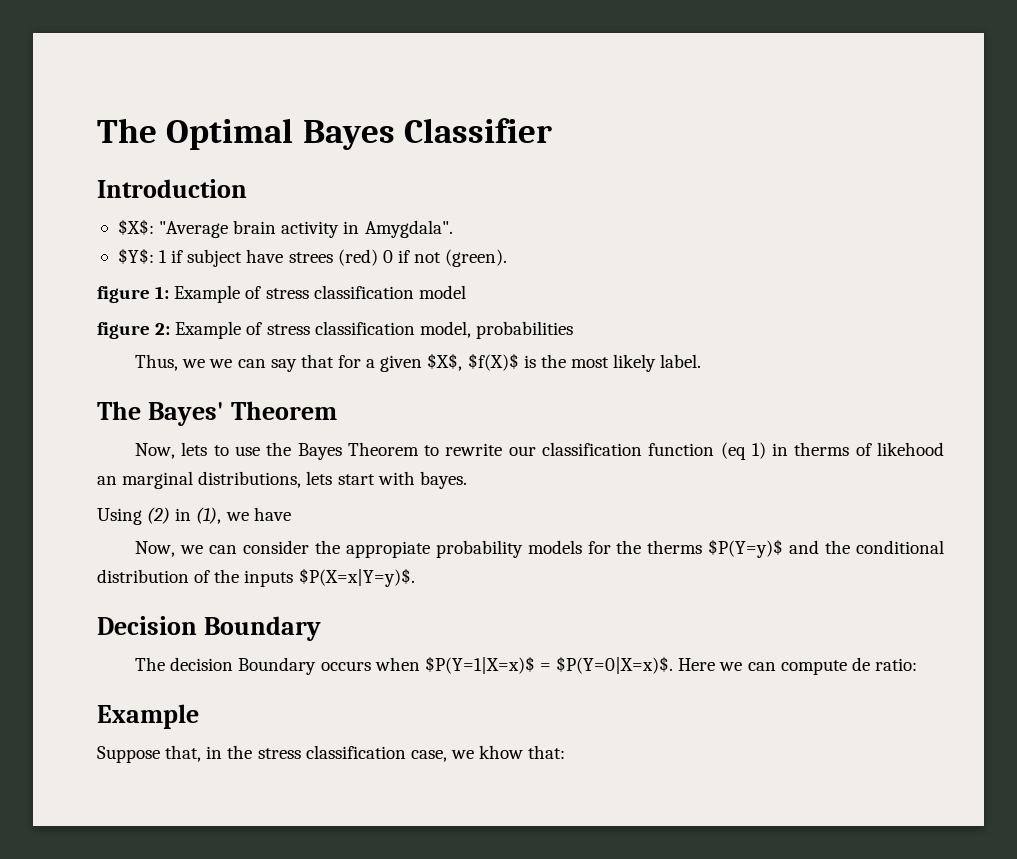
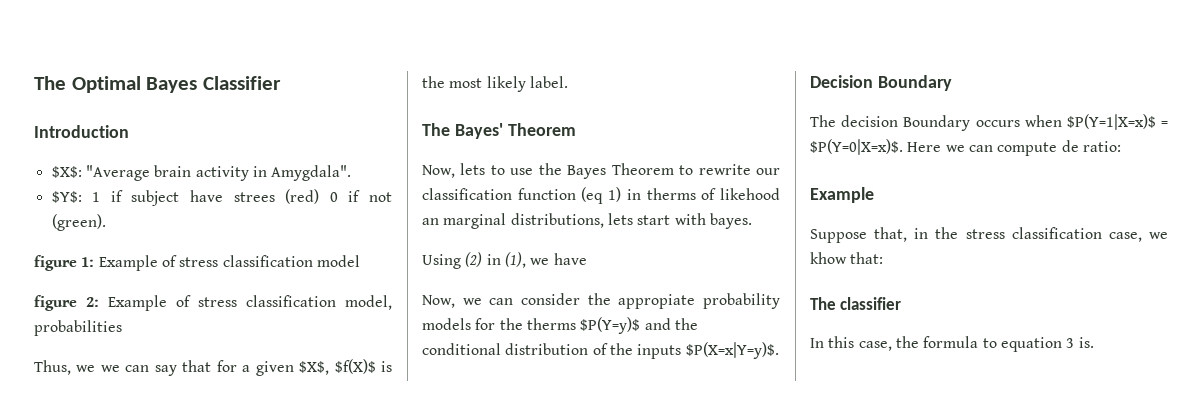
(566, 752) none -> [810,297,902,310] [810,336,1094,352] // The classifier // In this case, the formula to equation 3 is.

